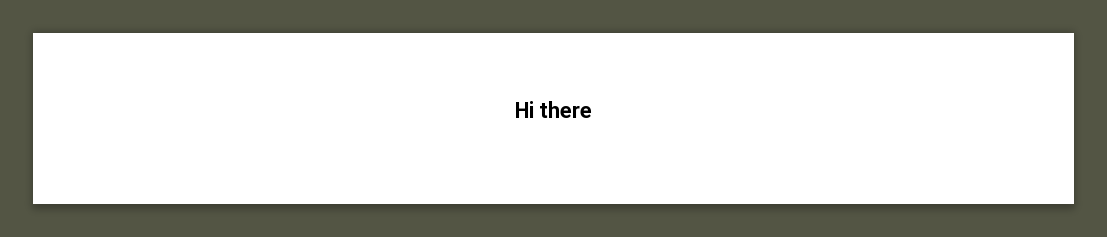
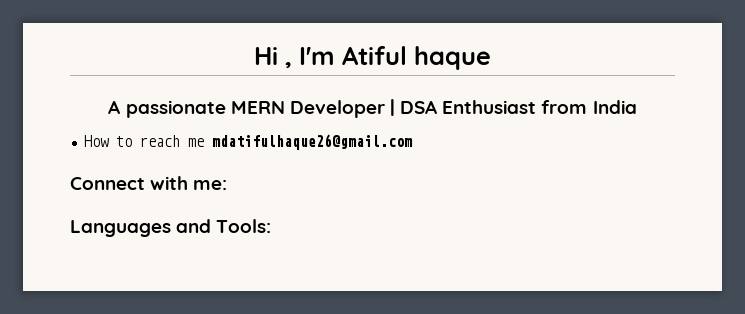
[539,101,593,118] there -> [285,46,491,70] [108,99,637,118] [83,134,413,150] [70,176,228,190] [70,219,272,237] , I'm Atiful haque // A passionate MERN Developer | DSA Enthusiast from India // How to reach me mdatifulhaque26@gmail.com // Connect with me: // Languages and Tools:

